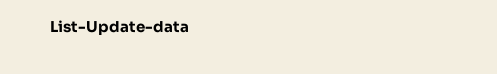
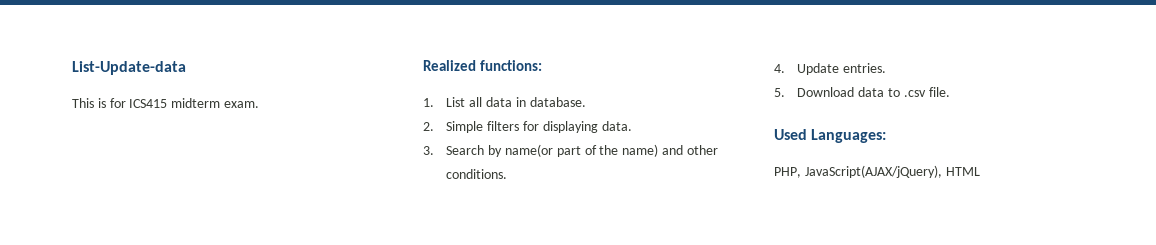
(189, 27) none -> [72,98,259,108] [423,60,542,71] [423,97,586,107] [423,121,632,133] [423,144,718,157] [446,169,508,179] [774,63,887,75] [774,87,950,97] [774,129,887,143] [774,165,980,178] // This is for ICS415 midterm exam. // Realized functions: // 1. List all data in database. // 2. Simple filters for displaying data. // 3. Search by name(or part of the name) and other conditions. // 4. Update entries. // 5. Download data to .csv file. // Used Languages: // PHP, JavaScript(AJAX/jQuery), HTML

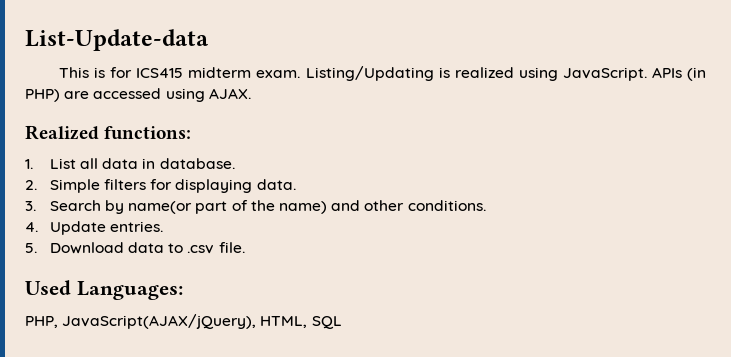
(259, 104) none -> [305,66,706,81] [25,88,251,102] Listing/Updating is realized using JavaScript. APIs (in PHP) are accessed using AJAX.
[945,167,980,176] HTML -> [260,316,342,329] HTML, SQL

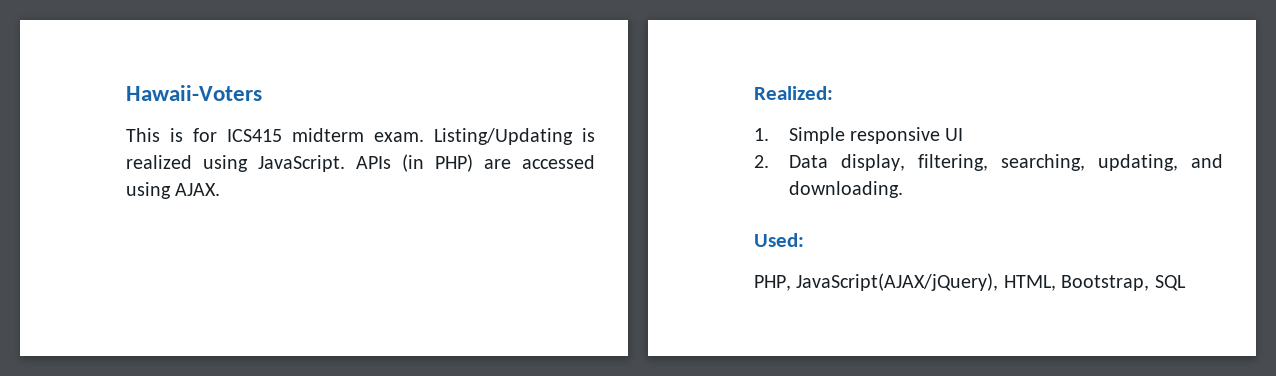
[25,29,209,51] List-Update-data -> [126,85,262,101] Hawaii-Voters
[25,125,192,140] [25,158,235,169] [25,179,296,193] [25,200,486,214] [25,221,164,235] [25,242,245,254] [25,280,183,300] Realized functions: // 1. List all data in database. // 2. Simple filters for displaying data. // 3. Search by name(or part of the name) and other conditions. // 4. Update entries. // 5. Download data to .csv file. // Used Languages: -> [754,86,833,100] [754,127,964,144] [754,154,1223,171] [788,181,903,198] [754,233,804,247] Realized: // 1. Simple responsive UI // 2. Data display, filtering, searching, updating, and downloading. // Used:
(308, 322) none -> [1061,275,1150,291] Bootstrap,

